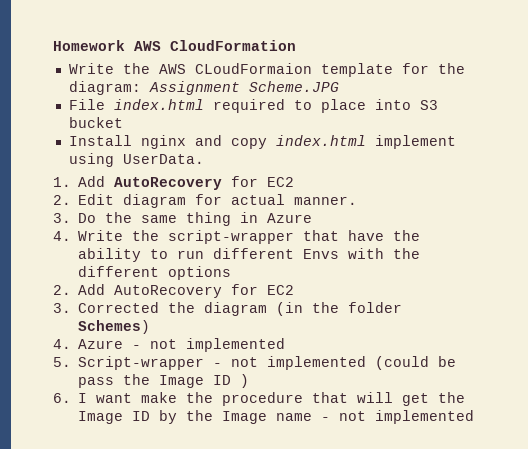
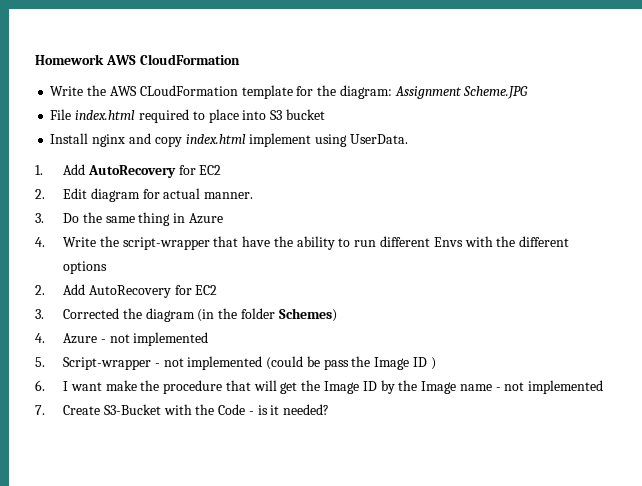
[194,63,312,74] CLoudFormaion -> [139,85,238,96] CLoudFormation
(475, 417) none -> [35,404,330,415] // 7. Create S3-Bucket with the Code - is it needed?

